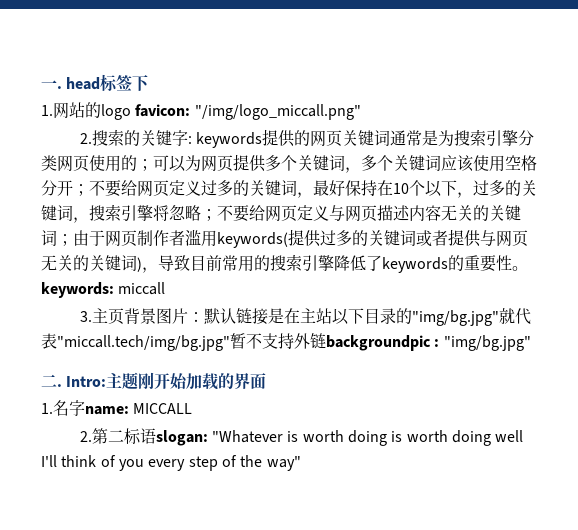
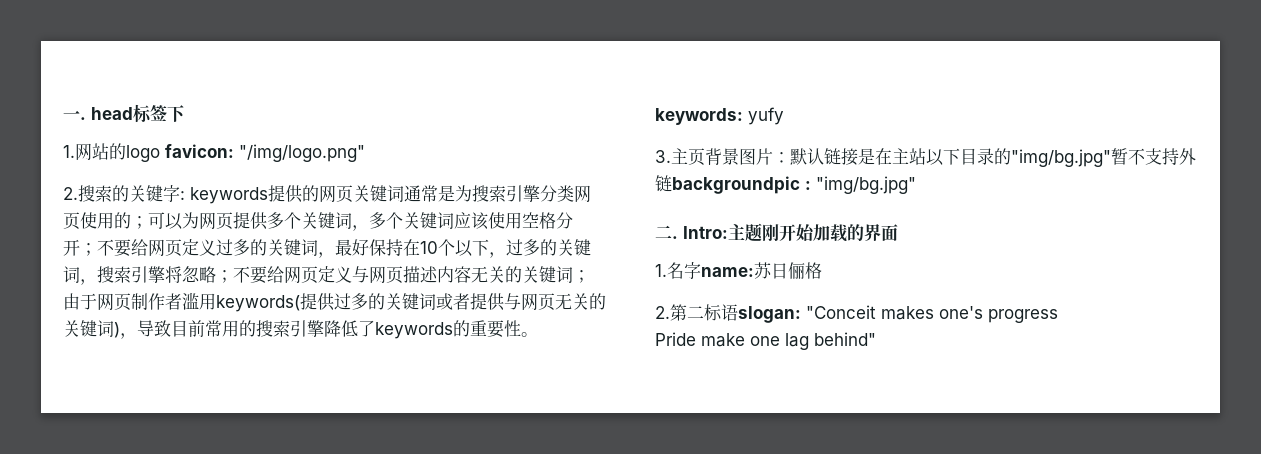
[194,104,361,120] "/img/logo_miccall.png" -> [239,144,365,162] "/img/logo.png"
[118,282,166,295] miccall -> [748,107,784,125] yufy
[498,308,531,325] [41,333,230,351] 就代表"miccall.tech/img/bg.jpg" -> (1111, 158) none
[133,403,193,414] MICCALL -> [754,262,822,279] 苏日俪格
[211,430,524,446] [41,455,301,471] "Whatever is worth doing is worth doing well I'll think of you every step of the way" -> [806,305,1058,323] [655,332,876,350] "Conceit makes one's progress // Pride make one lag behind"

